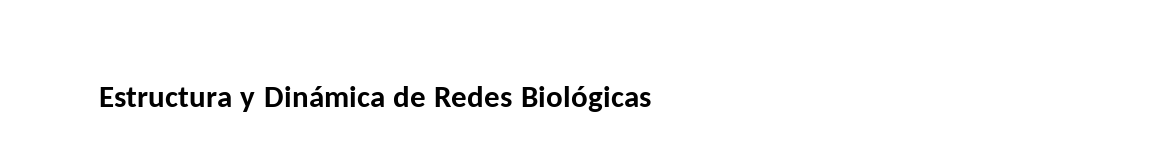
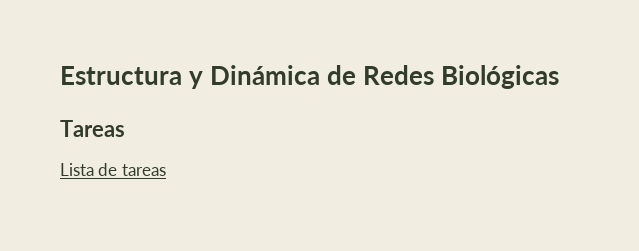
(651, 99) none -> [60,120,125,137] [60,163,166,176] // Tareas // Lista de tareas

